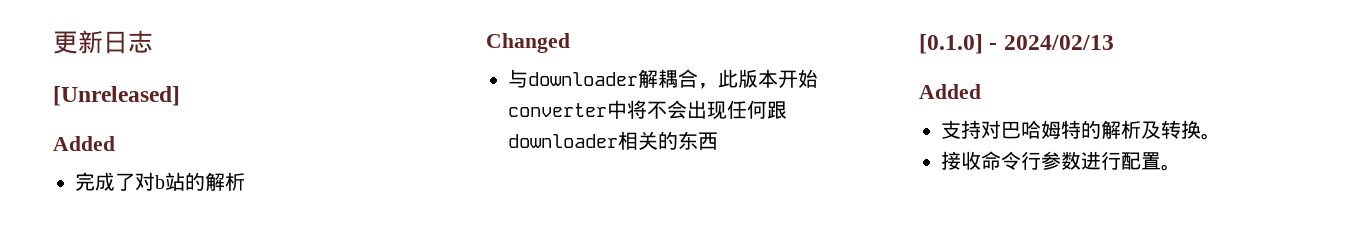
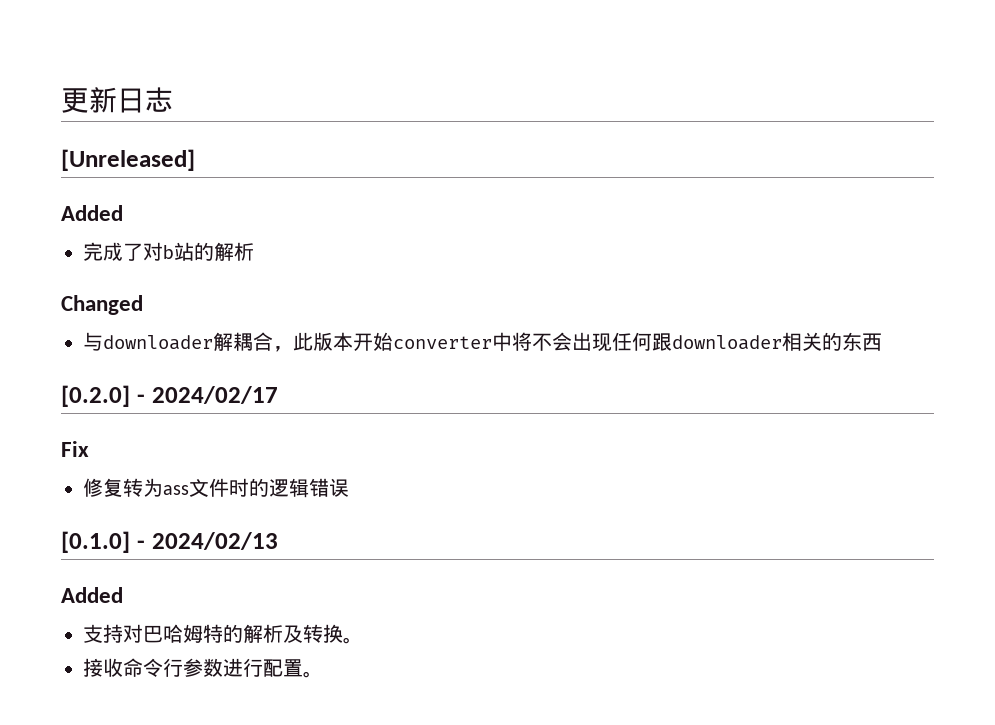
(718, 141) none -> [61,385,278,407] [61,441,89,457] [83,478,349,498] // [0.2.0] - 2024/02/17 // Fix // 修复转为ass文件时的逻辑错误

